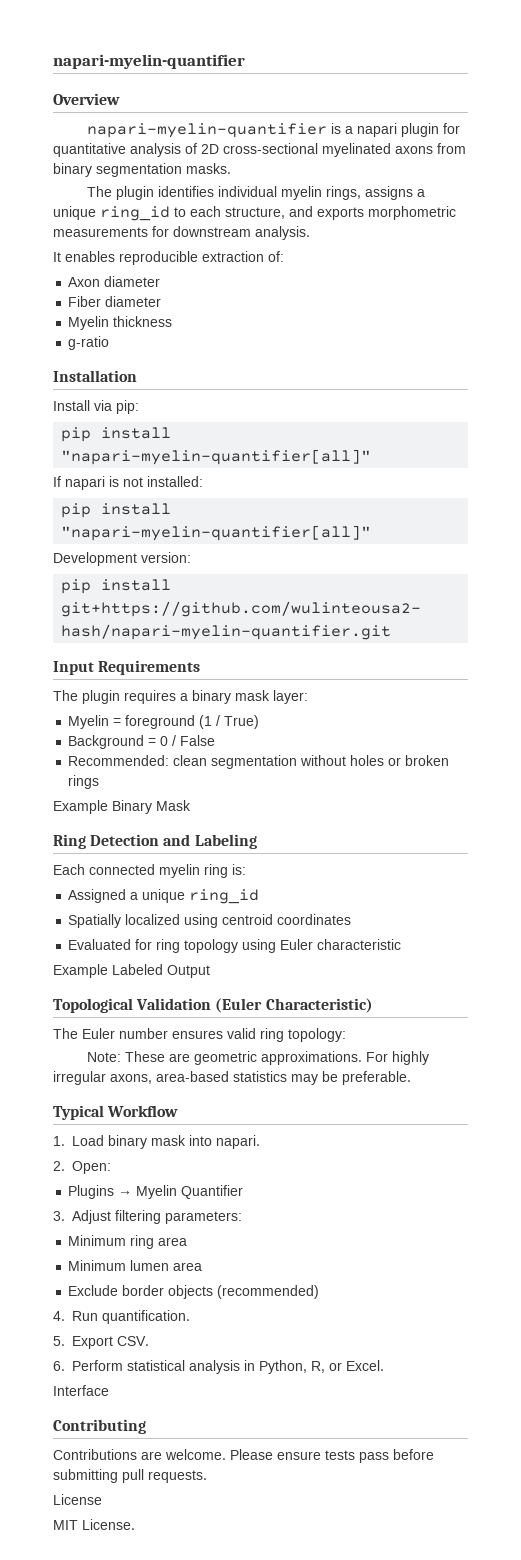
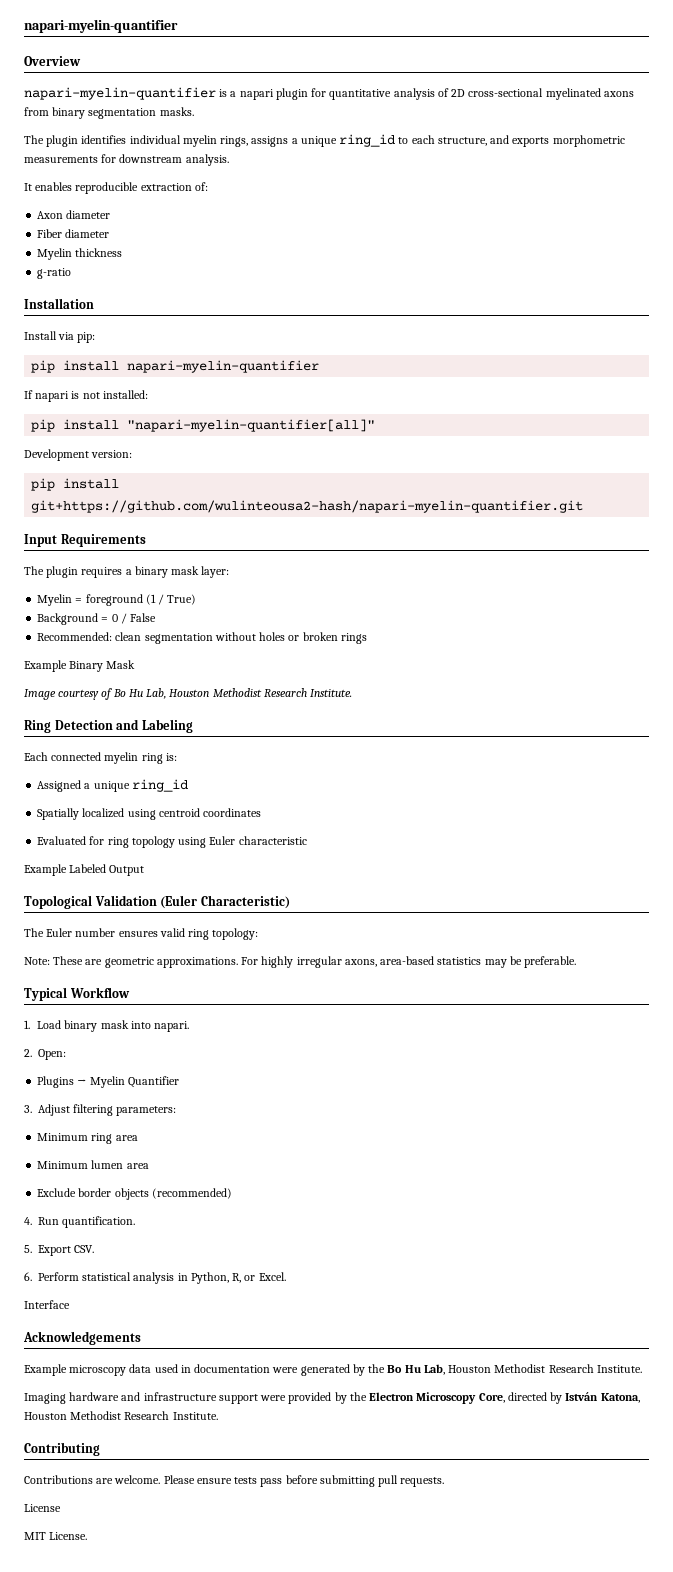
[61,449,372,465] "napari-myelin-quantifier[all]" -> [127,360,320,373] napari-myelin-quantifier
(191, 805) none -> [24,688,353,700] // Image courtesy of Bo Hu Lab, Houston Methodist Research Institute.
(109, 1390) none -> [23,1331,141,1345] [24,1364,642,1376] [24,1392,640,1404] [24,1411,218,1420] // Acknowledgements // Example microscopy data used in documentation were generated by the Bo Hu Lab, Houston Methodist Research Institute. // Imaging hardware and infrastructure support were provided by the Electron Microscopy Core, directed by István Katona, Houston Methodist Research Institute.

